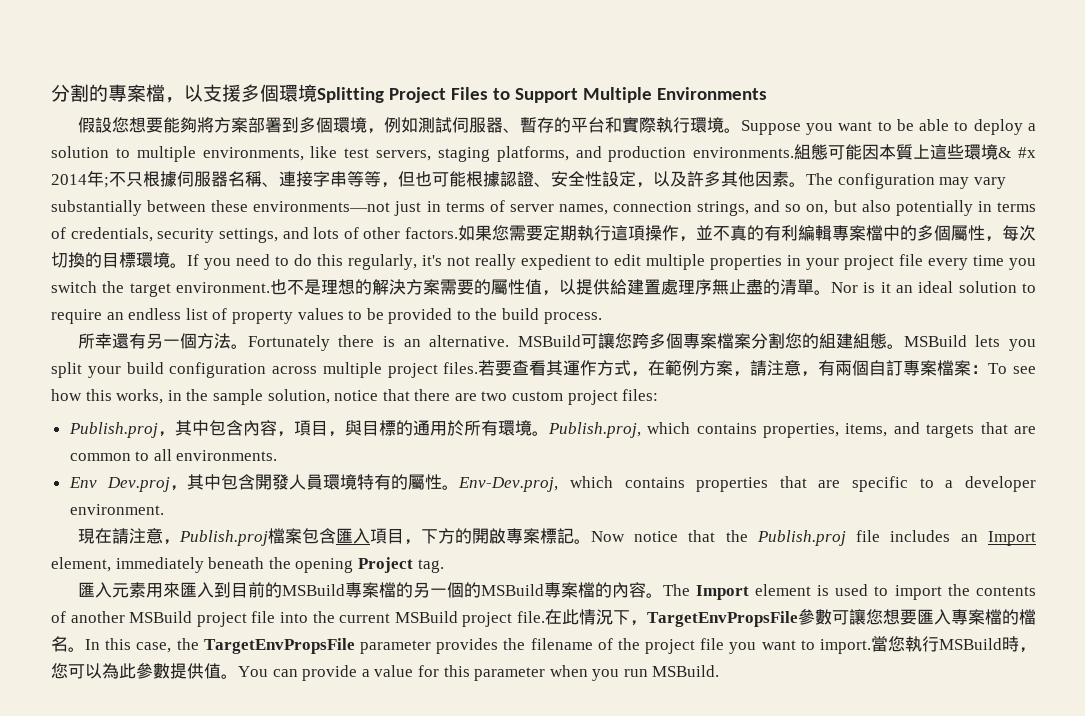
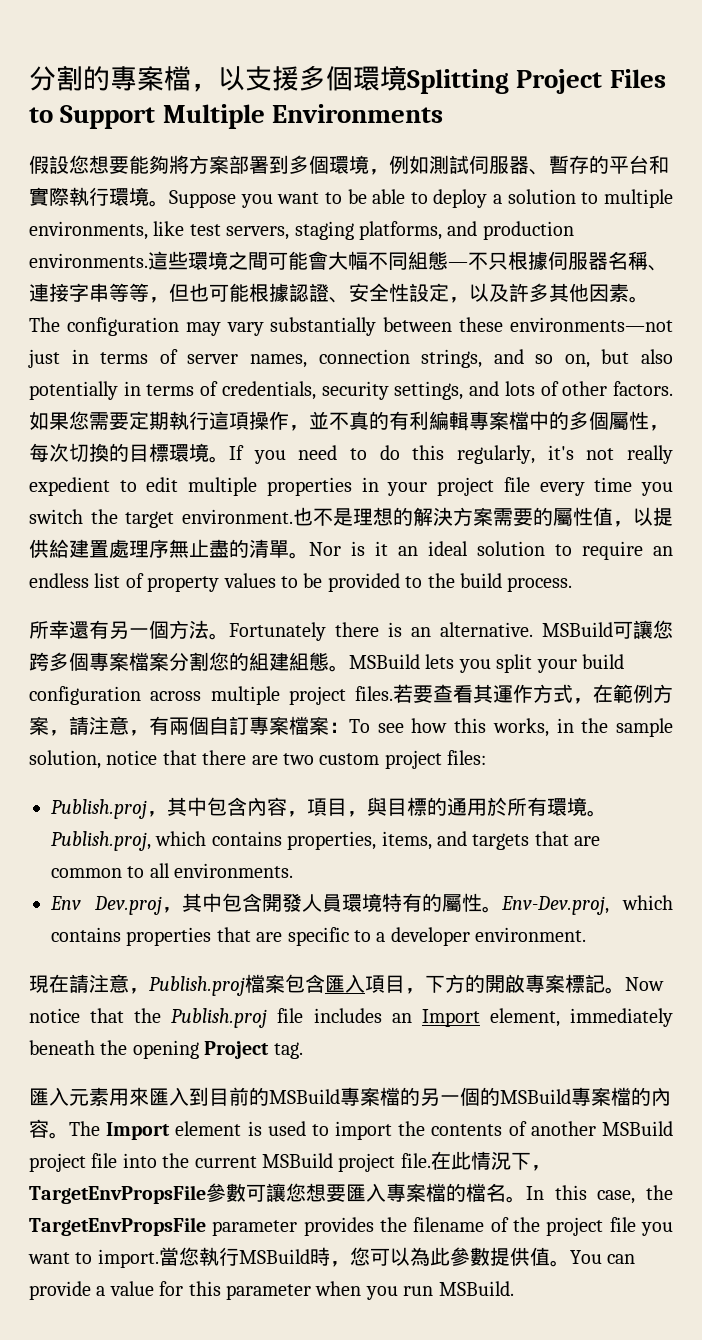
[794,143,1036,160] [51,170,109,188] 組態可能因本質上這些環境& #x 2014年; -> [148,251,468,270] 這些環境之間可能會大幅不同組態—

